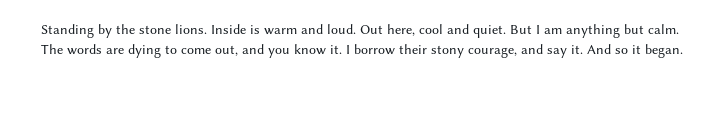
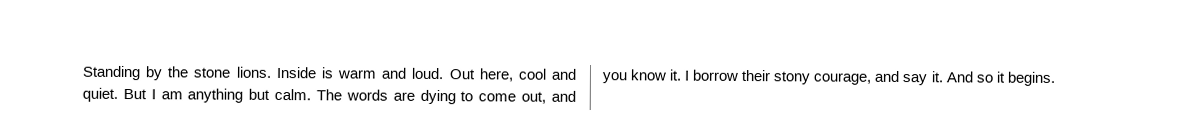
[645,44,683,58] began. -> [1006,71,1055,87] begins.

